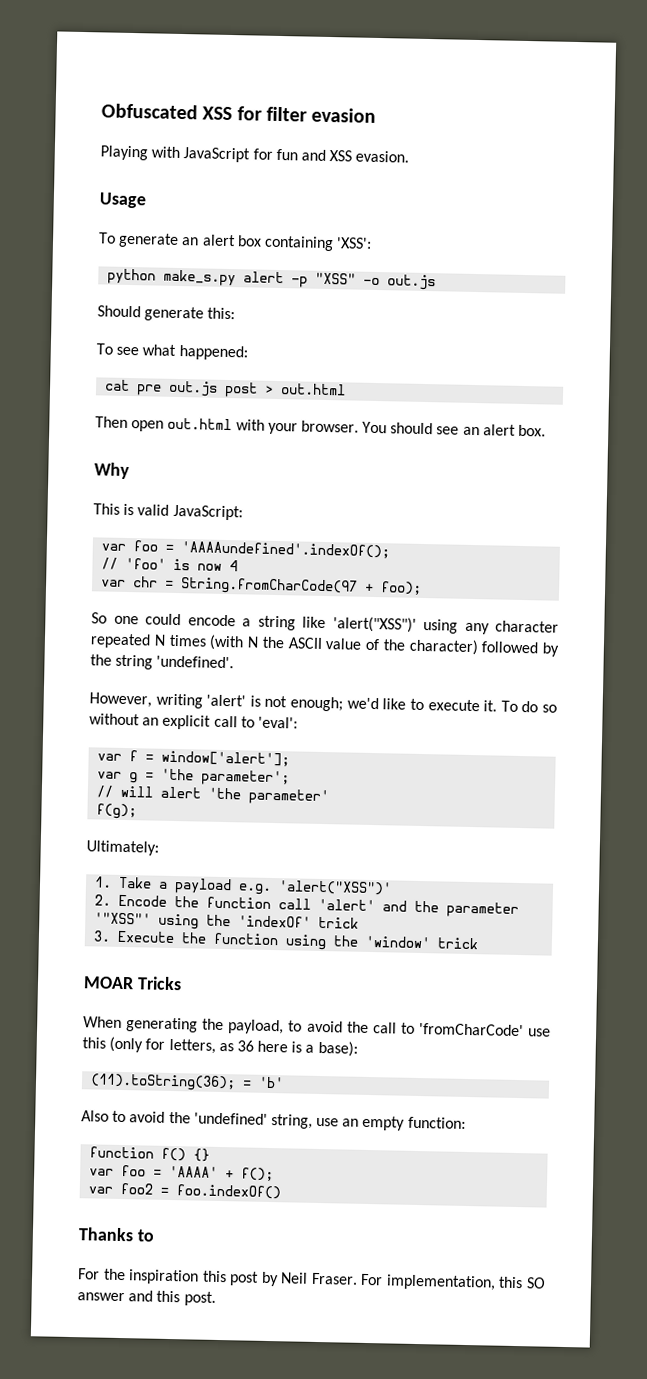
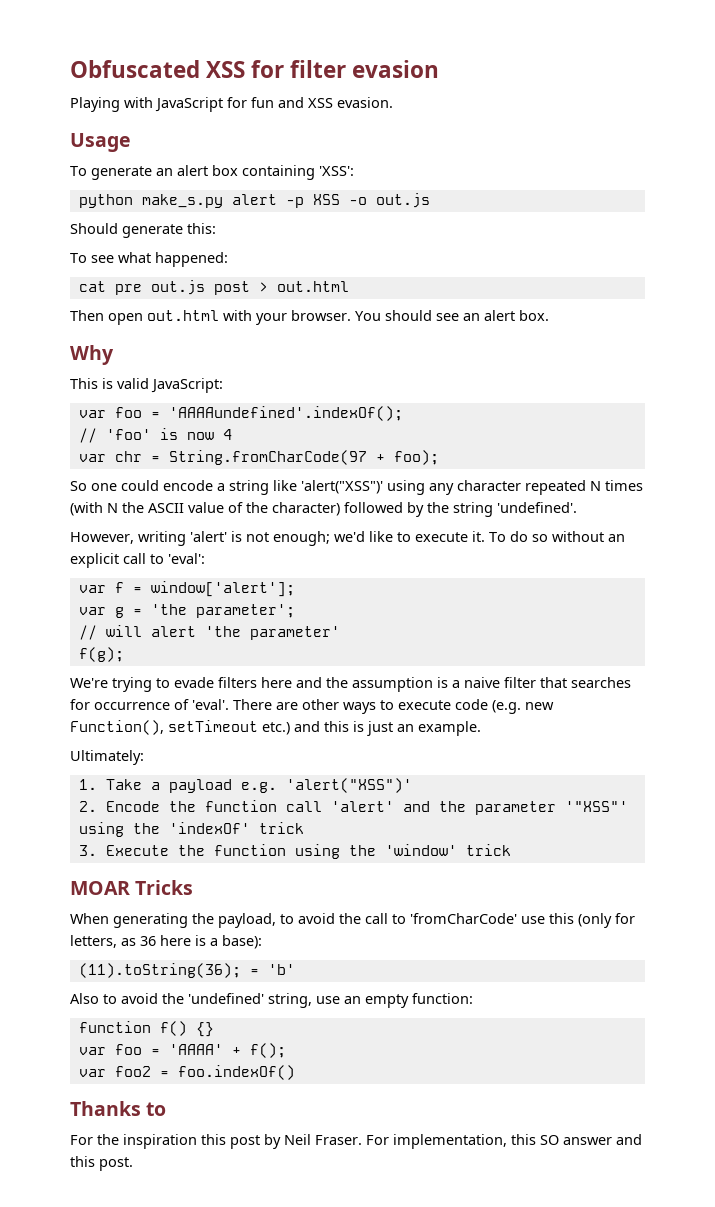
[315,272,357,285] "XSS" -> [312,194,340,205] XSS
(138, 811) none -> [70,677,631,692] [70,699,554,714] [70,720,481,736] // We're trying to evade filters here and the assumption is a naive filter that searches for occurrence of 'eval'. There are other ways to execute code (e.g. new Function(), setTimeout etc.) and this is just an example.

